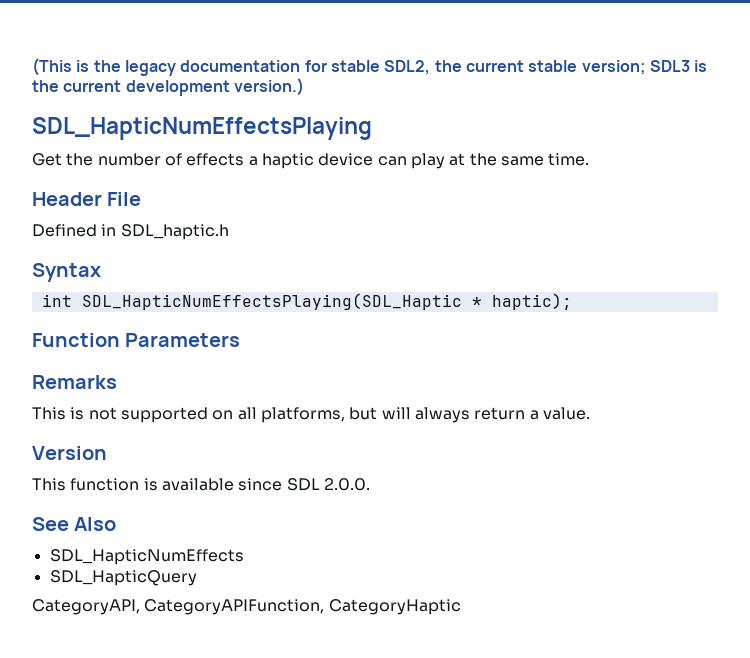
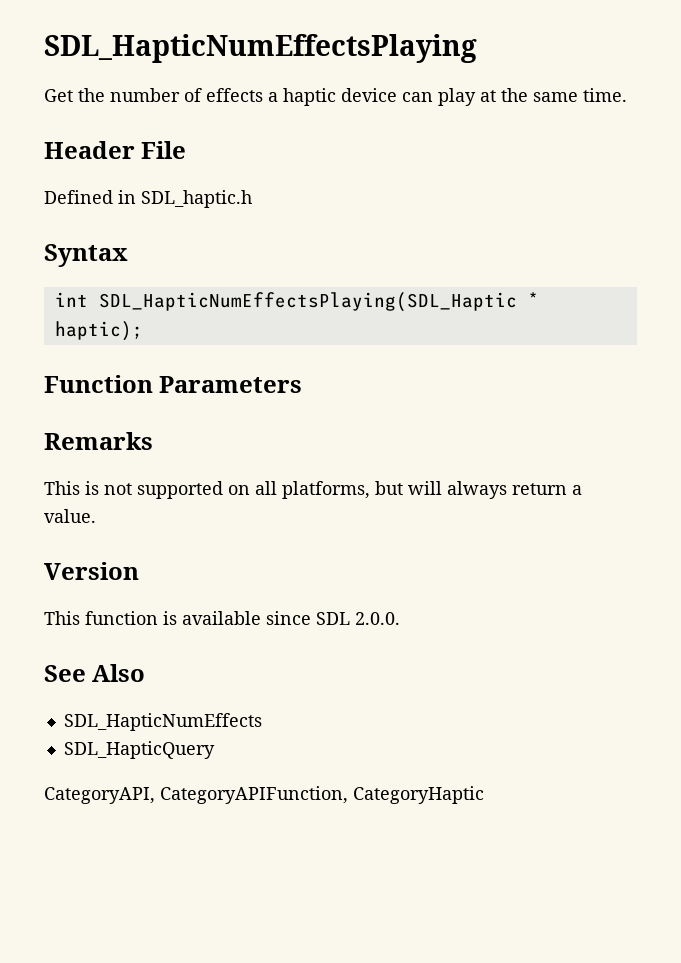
[32,58,708,76] [32,78,304,96] (This is the legacy documentation for stable SDL2, the current stable version; SDL3 is the current development version.) // -> (44, 48) none

